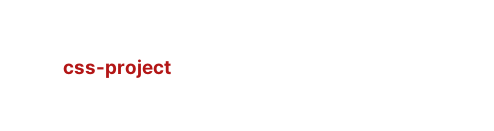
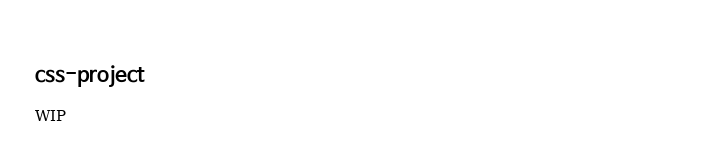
(171, 68) none -> [35,110,66,121] // WIP

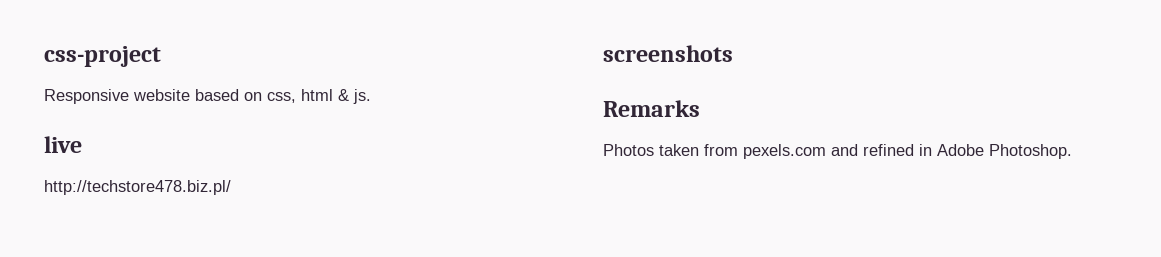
[35,110,66,121] WIP -> [44,89,371,104] [44,136,82,153] [44,180,231,195] [603,45,733,62] [603,100,700,117] [603,144,1072,159] Responsive website based on css, html & js. // live // http://techstore478.biz.pl/ // screenshots // Remarks // Photos taken from pexels.com and refined in Adobe Photoshop.

